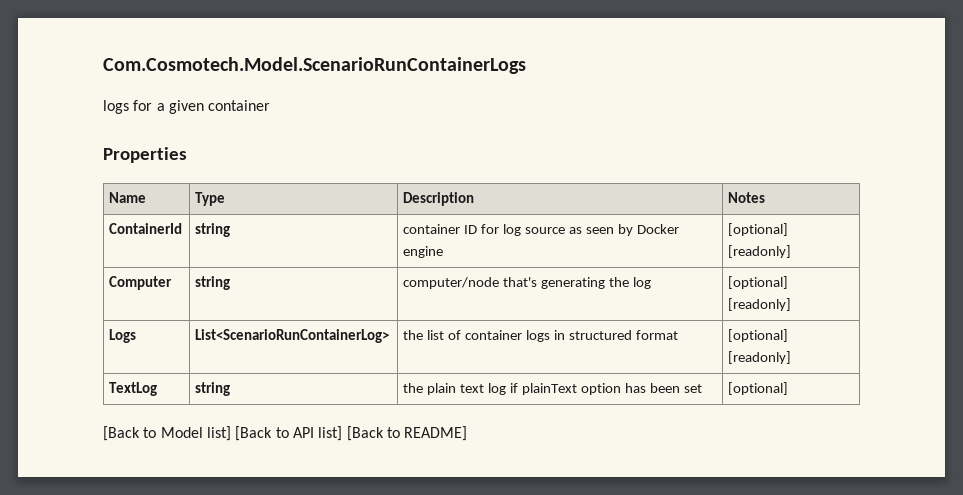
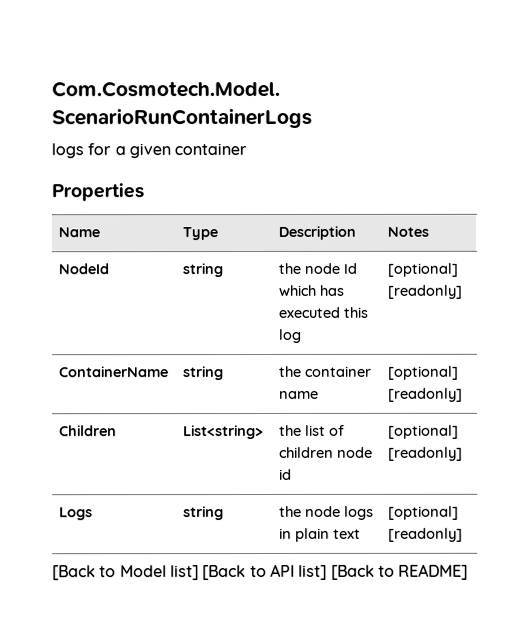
[109,223,183,234] [195,223,231,237] [403,224,679,236] [403,246,444,258] [728,223,789,236] [728,245,792,258] [109,276,173,290] [195,276,231,290] [403,277,652,289] ContainerId | string | container ID for log source as seen by Docker engine | [optional] [readonly] // Computer | string | computer/node that's generating the log -> [58,263,110,275] [182,263,224,278] [278,262,358,274] [278,284,345,296] [278,306,369,318] [279,328,303,343] [387,262,459,277] [387,284,463,299] [59,366,170,378] [183,366,225,381] [279,365,373,377] [279,390,320,399] [388,365,460,380] [388,387,464,402] [59,425,118,437] [183,425,265,440] [279,424,346,436] [279,446,374,458] [279,468,293,480] NodeId | string | the node Id which has executed this log | [optional] [readonly] // ContainerName | string | the container name | [optional] [readonly] // Children | List<string> | the list of children node id
[195,329,390,343] [403,330,678,342] [728,329,789,342] [728,351,792,364] [109,382,158,396] [195,382,231,396] [403,383,702,395] [728,382,789,395] List<ScenarioRunContainerLog> | the list of container logs in structured format | [optional] [readonly] // TextLog | string | the plain text log if plainText option has been set | [optional] -> [183,506,225,521] [279,505,375,520] [279,527,362,542] [388,505,460,520] [388,527,464,542] string | the node logs in plain text | [optional] [readonly]

